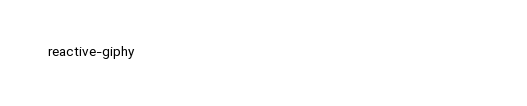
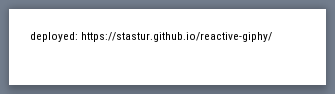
[48,46,135,59] reactive-giphy -> [30,32,273,42] deployed: https://stastur.github.io/reactive-giphy/

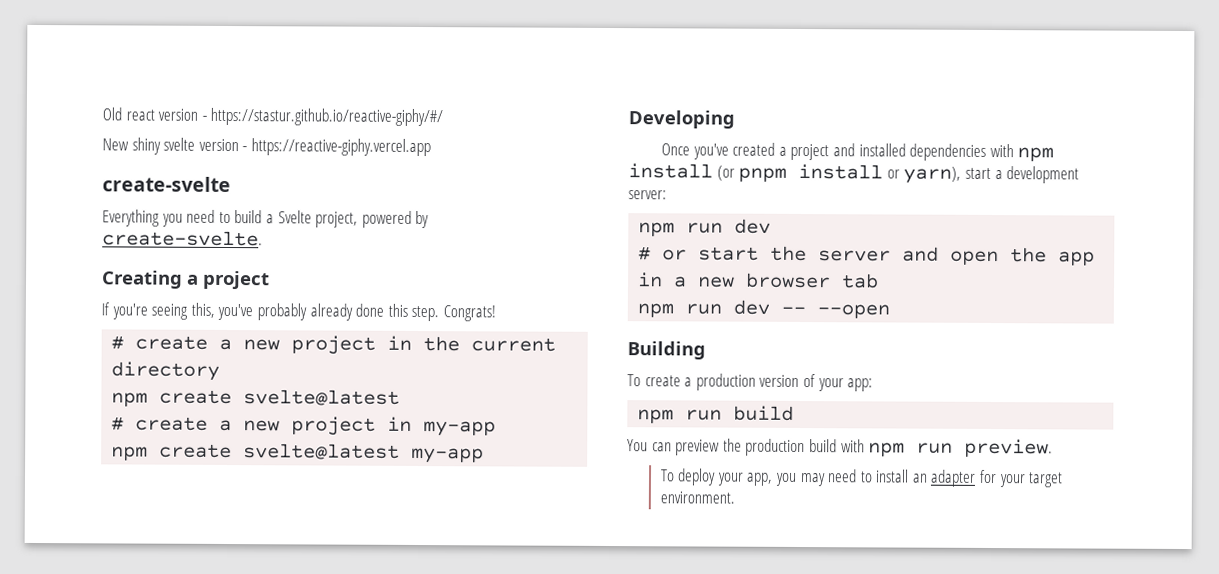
[30,32,273,42] deployed: https://stastur.github.io/reactive-giphy/ -> [102,107,444,127] [102,137,431,157] [102,176,231,193] [102,209,430,229] [102,230,263,247] [101,270,270,290] [101,302,496,322] [111,335,557,355] [111,361,221,381] [111,389,401,407] [111,416,497,437] [111,443,485,464] [628,110,735,129] [661,142,1055,162] [628,163,1080,184] [628,190,667,200] [638,218,772,237] [638,245,1096,266] [637,272,880,289] [637,299,891,319] [627,341,706,360] [627,373,874,392] [637,405,795,424] [627,438,1054,458] [659,468,1064,488] [659,491,735,504] Old react version - https://stastur.github.io/reactive-giphy/#/ // New shiny svelte version - https://reactive-giphy.vercel.app // create-svelte // Everything you need to build a Svelte project, powered by create-svelte. // Creating a project // If you're seeing this, you've probably already done this step. Congrats! // # create a new project in the current directory // npm create svelte@latest // # create a new project in my-app // npm create svelte@latest my-app // Developing // Once you've created a project and installed dependencies with npm install (or pnpm install or yarn), start a development server: // npm run dev // # or start the server and open the app in a new browser tab // npm run dev -- --open // Building // To create a production version of your app: // npm run build // You can preview the production build with npm run preview. // To deploy your app, you may need to install an adapter for your target environment.

